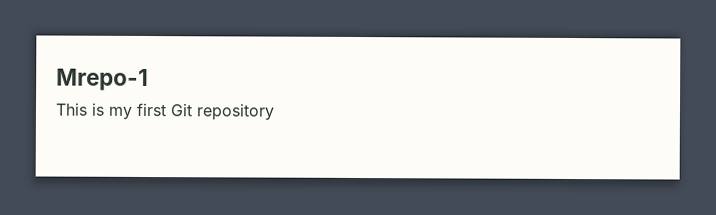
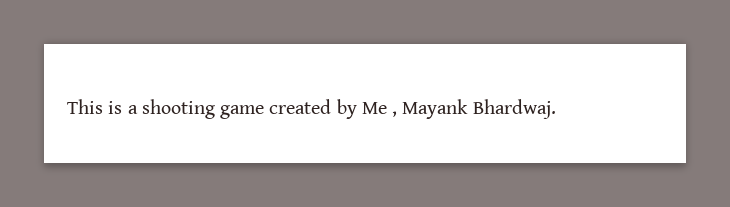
[56,68,149,92] Mrepo-1 // -> (67, 106) none
[108,102,275,121] my first Git repository -> [127,99,556,119] a shooting game created by Me , Mayank Bhardwaj.

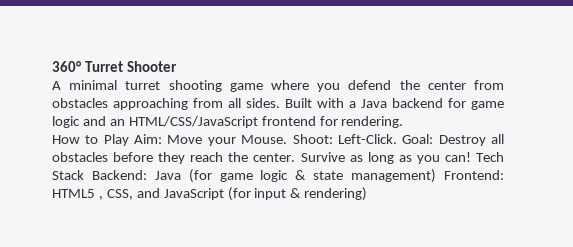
[67,99,556,119] This is a shooting game created by Me , Mayank Bhardwaj. -> [52,61,177,72] [52,80,504,92] [52,98,504,110] [52,116,404,128] [52,134,505,146] [52,152,504,164] [52,169,505,183] [52,187,368,201] 360° Turret Shooter // A minimal turret shooting game where you defend the center from obstacles approaching from all sides. Built with a Java backend for game logic and an HTML/CSS/JavaScript frontend for rendering. // How to Play Aim: Move your Mouse. Shoot: Left-Click. Goal: Destroy all obstacles before they reach the center. Survive as long as you can! Tech Stack Backend: Java (for game logic & state management) Frontend: HTML5 , CSS, and JavaScript (for input & rendering)

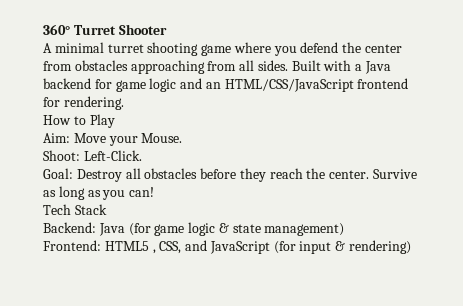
(129, 140) none -> (115, 121) //
(288, 139) none -> (183, 138) //
(397, 139) none -> (142, 155) //
(471, 157) none -> (155, 192) //
(84, 175) none -> (107, 209) //
(437, 176) none -> (345, 229) //

